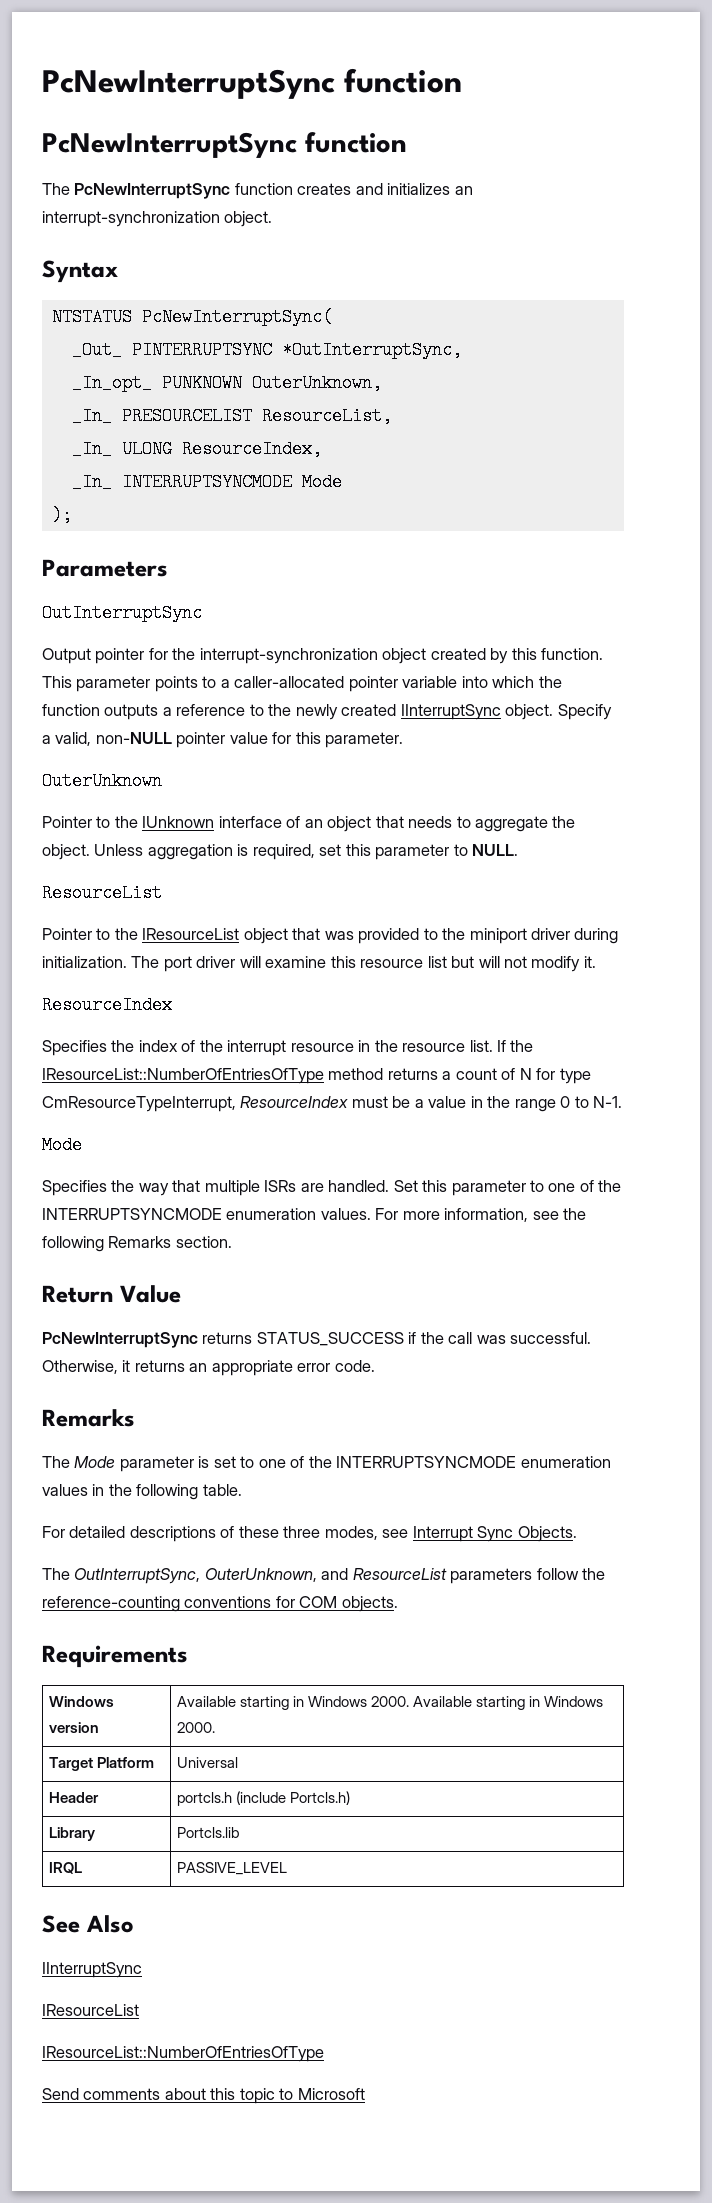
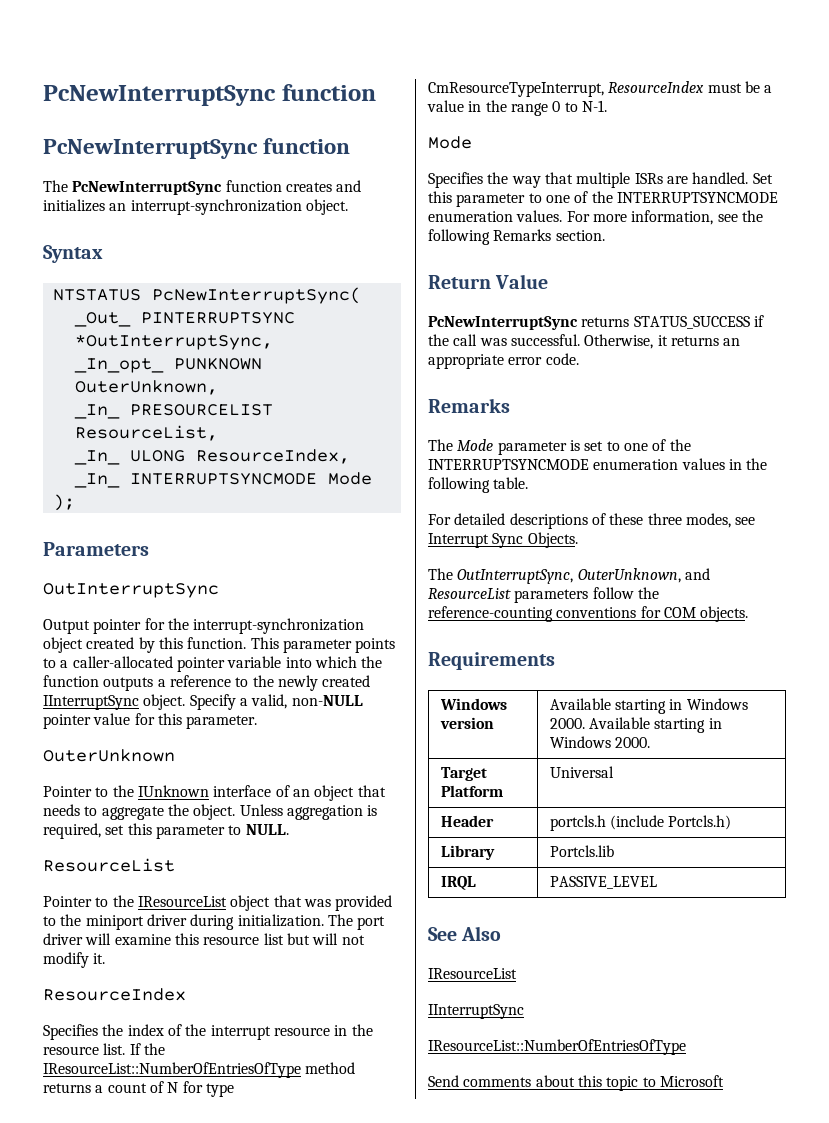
[42,1962,142,1978] [42,2004,139,2016] // IInterruptSync // IResourceList -> [428,968,517,979] [428,1004,524,1019] // IResourceList // IInterruptSync

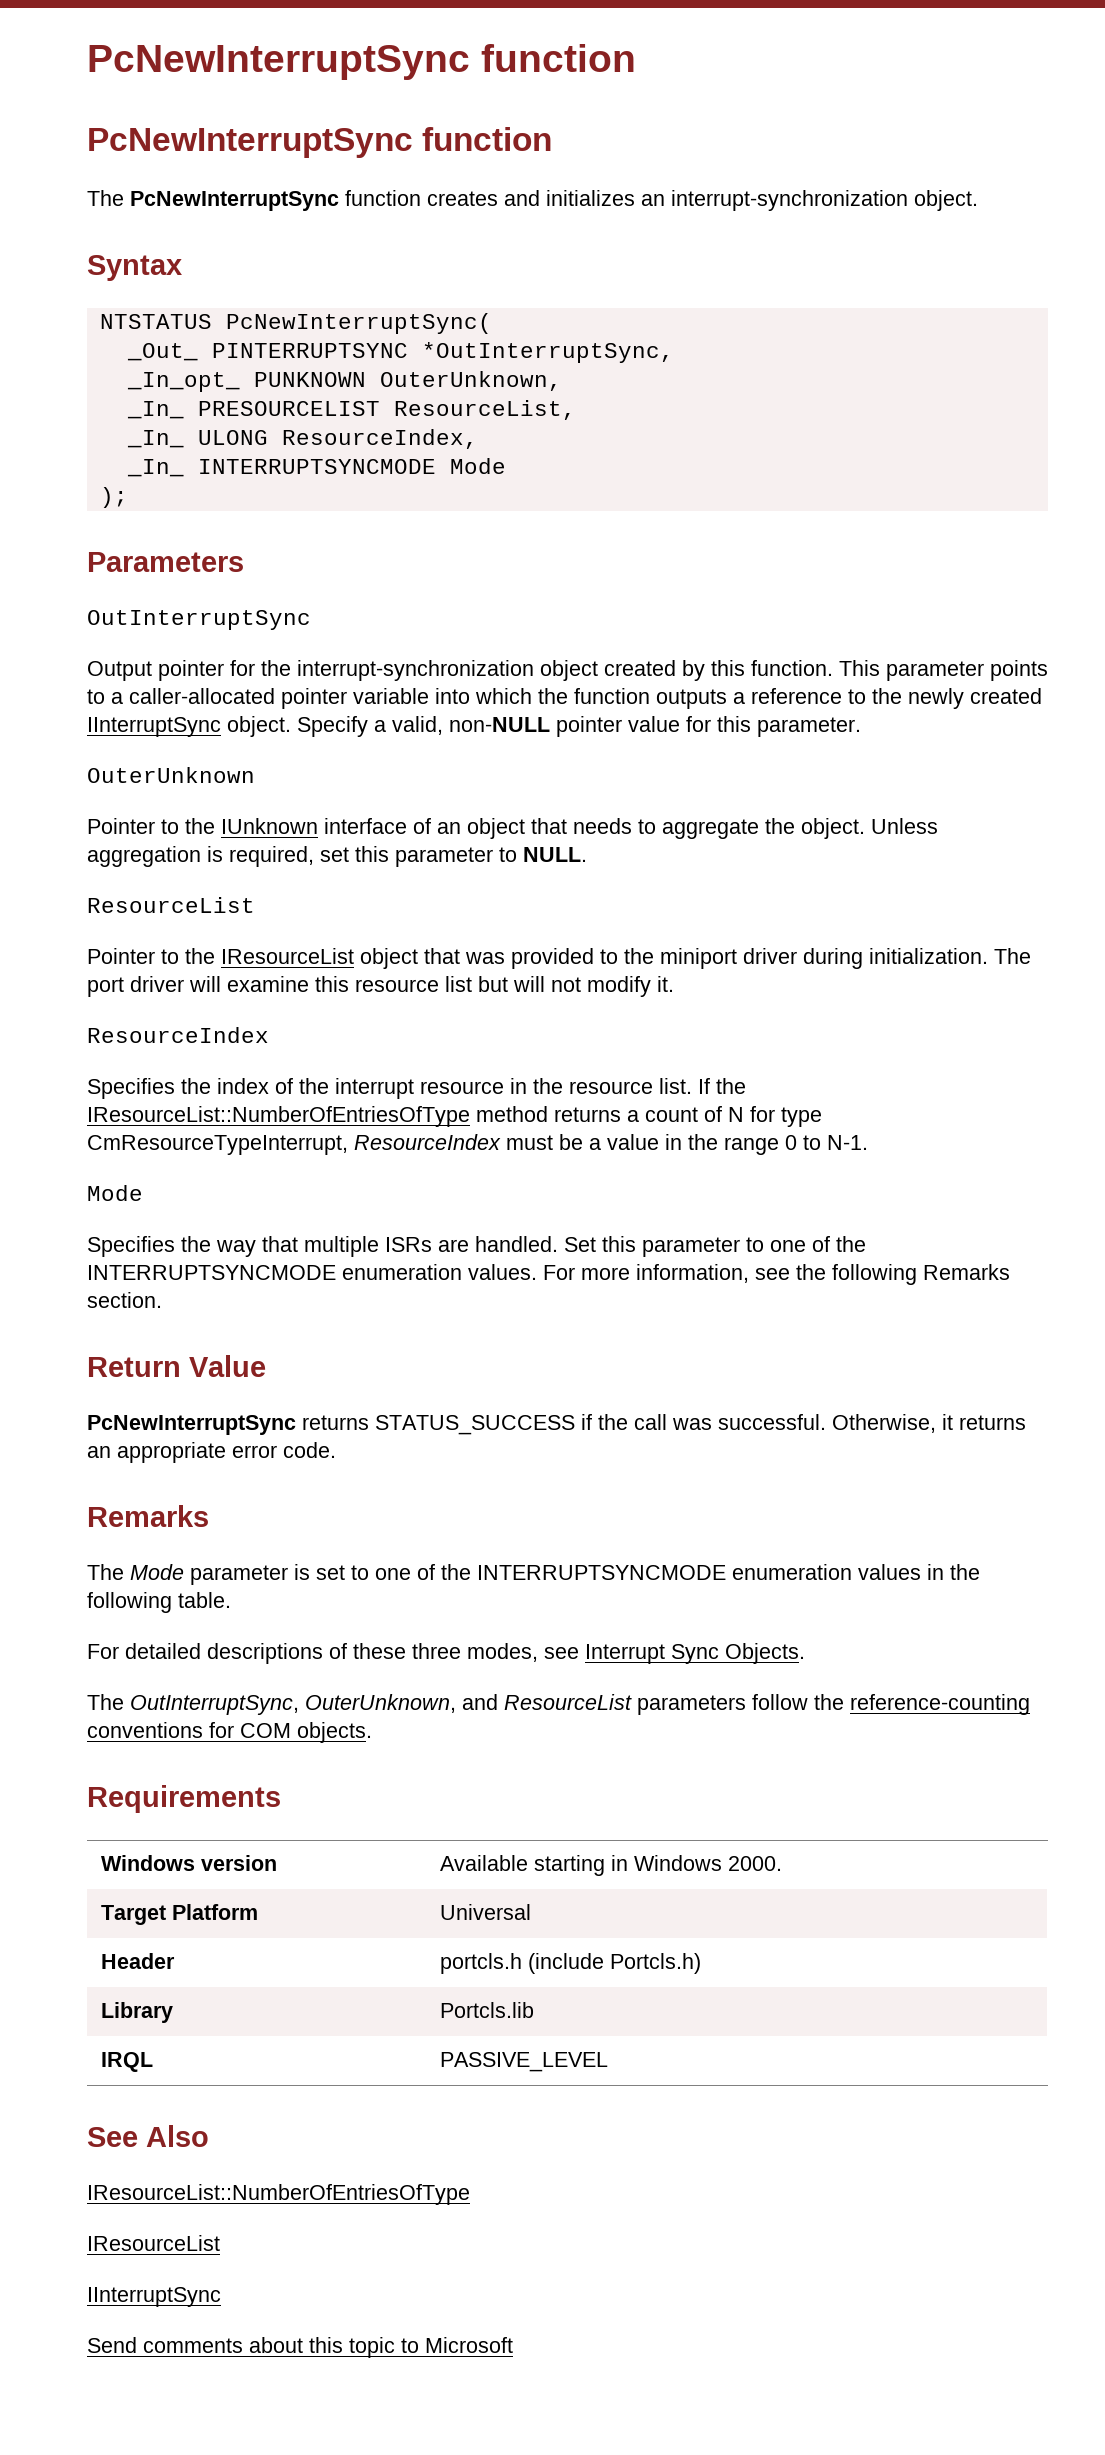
[589,717,722,733] [549,736,651,748] Available starting in Windows 2000. -> (782, 1863) none
(502, 933) none -> [87,2184,470,2205] // IResourceList::NumberOfEntriesOfType
[428,1039,686,1055] // IResourceList::NumberOfEntriesOfType -> (221, 2297) none

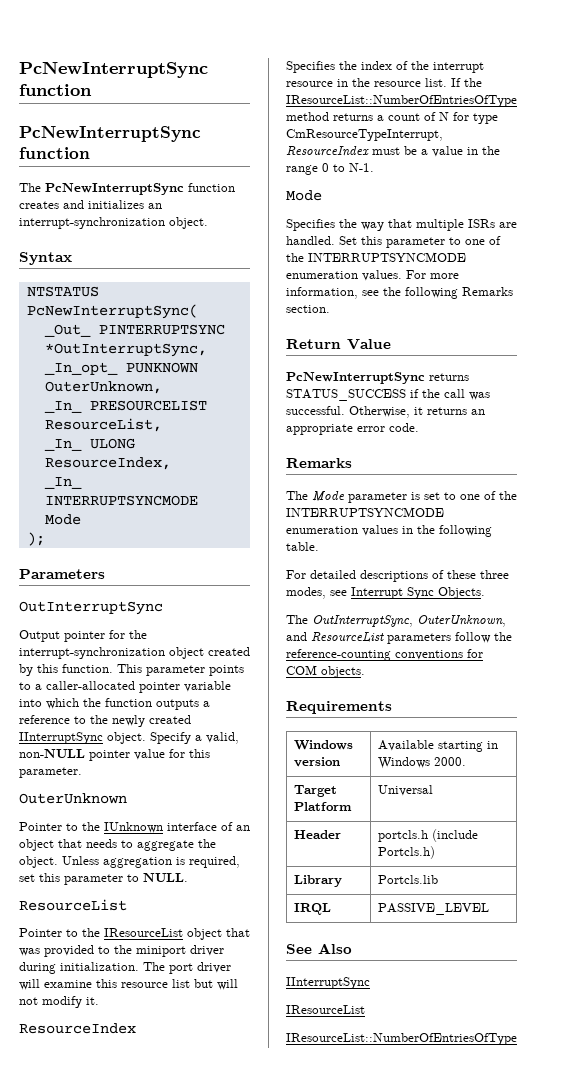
[87,2184,470,2205] IResourceList::NumberOfEntriesOfType -> [286,977,370,989] IInterruptSync
[87,2287,221,2307] [87,2337,513,2358] IInterruptSync // Send comments about this topic to Microsoft -> [286,1033,517,1045] IResourceList::NumberOfEntriesOfType

